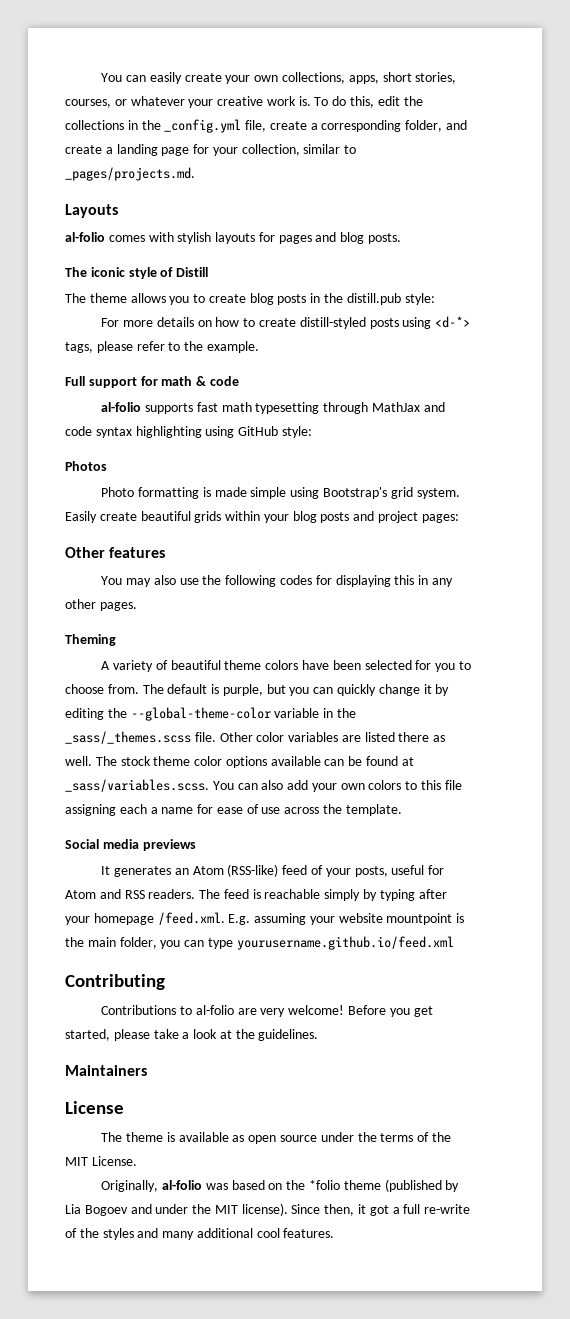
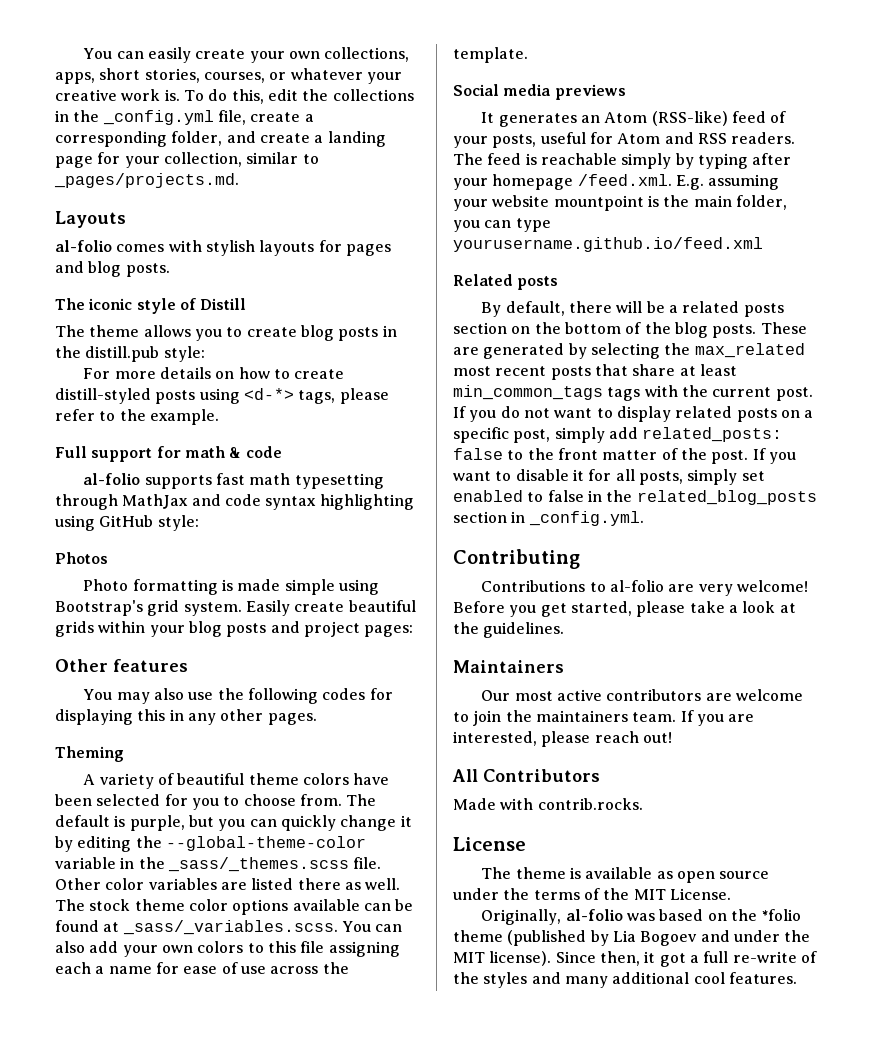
[65,779,209,792] _sass/variables.scss. -> [122,920,338,935] _sass/_variables.scss.
(454, 943) none -> [453,274,559,290] [481,301,784,317] [453,322,807,338] [453,343,805,359] [453,364,737,380] [453,385,813,401] [453,406,814,422] [453,427,783,443] [453,448,796,464] [453,469,765,485] [453,490,817,505] [453,511,644,526] // Related posts // By default, there will be a related posts section on the bottom of the blog posts. These are generated by selecting the max_related most recent posts that share at least min_common_tags tags with the current post. If you do not want to display related posts on a specific post, simply add related_posts: false to the front matter of the post. If you want to disable it for all posts, simply set enabled to false in the related_blog_posts section in _config.yml.
(147, 1070) none -> [481,689,804,701] [453,710,755,726] [453,731,672,747] [452,769,600,782] [453,798,643,810] // Our most active contributors are welcome to join the maintainers team. If you are interested, please reach out! // All Contributors // Made with contrib.rocks.

